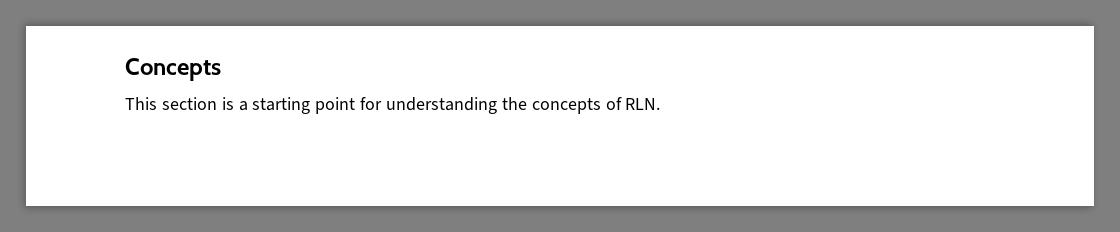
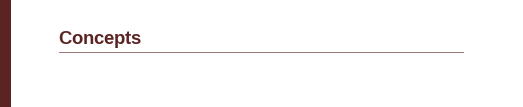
[125,97,661,114] // This section is a starting point for understanding the concepts of RLN. -> (141, 39) none

